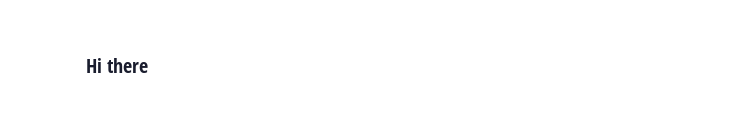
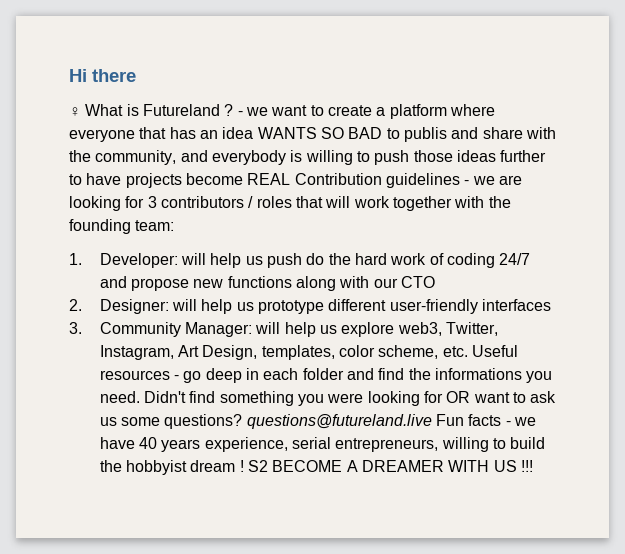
(149, 65) none -> [69,104,495,119] [69,127,556,142] [69,150,547,165] [69,173,522,188] [69,196,511,211] [69,219,175,234] [69,253,531,268] [99,276,435,291] [69,299,551,314] [69,322,498,337] [99,345,518,360] [99,368,553,383] [99,391,557,406] [99,414,536,429] [99,437,546,452] [99,460,533,475] // ♀ What is Futureland ? - we want to create a platform where everyone that has an idea WANTS SO BAD to publis and share with the community, and everybody is willing to push those ideas further to have projects become REAL Contribution guidelines - we are looking for 3 contributors / roles that will work together with the founding team: // 1. Developer: will help us push do the hard work of coding 24/7 and propose new functions along with our CTO // 2. Designer: will help us prototype different user-friendly interfaces // 3. Community Manager: will help us explore web3, Twitter, Instagram, Art Design, templates, color scheme, etc. Useful resources - go deep in each folder and find the informations you need. Didn't find something you were looking for OR want to ask us some questions? questions@futureland.live Fun facts - we have 40 years experience, serial entrepreneurs, willing to build the hobbyist dream ! S2 BECOME A DREAMER WITH US !!!

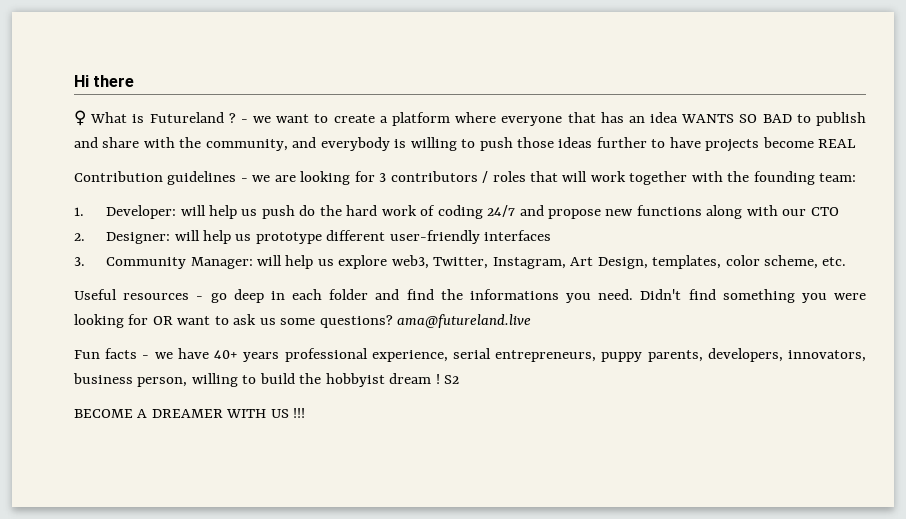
[403,127,447,142] publis -> [815,112,866,126] publish
(291, 179) none -> (857, 143) //
(468, 351) none -> (847, 261) //
[246,414,432,429] questions@futureland.live -> [397,314,532,328] ama@futureland.live //
[139,437,439,452] 40 years experience, serial entrepreneurs, -> [214,348,866,362] [73,373,188,387] 40+ years professional experience, serial entrepreneurs, puppy parents, developers, innovators, business person,
(268, 466) none -> (460, 379) //

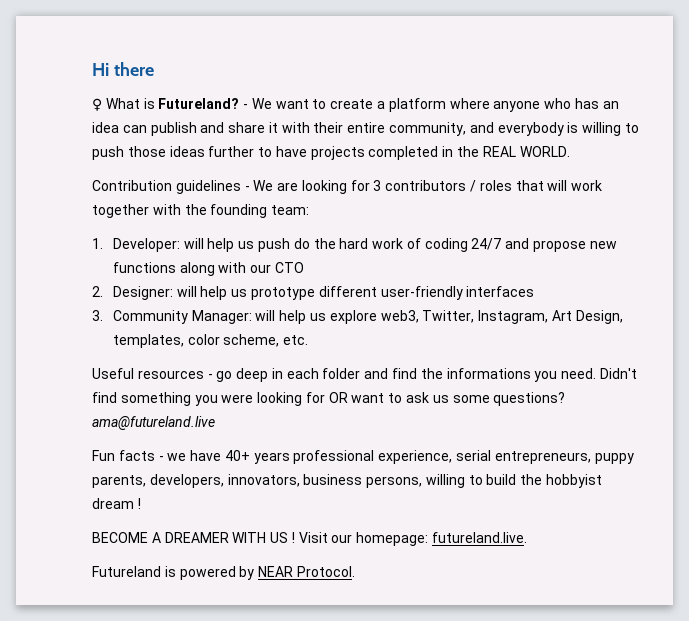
[149,112,272,123] Futureland ? - we -> [158,98,272,109] Futureland? - We
[501,112,596,126] everyone that -> [493,98,572,112] anyone who
[681,112,866,126] [74,137,202,148] WANTS SO BAD to publish and share with the -> [122,122,386,136] can publish and share it with their entire
[762,137,814,148] become -> [368,146,480,160] completed in the
(857, 143) none -> [519,146,570,157] WORLD.
[252,175,271,182] we -> [253,180,274,191] We
[137,377,188,387] person, -> [366,476,423,488] persons,
[444,375,460,384] S2 -> (141, 503) none
[293,408,306,418] !!! -> [291,532,528,546] [92,566,355,580] ! Visit our homepage: futureland.live. // Futureland is powered by NEAR Protocol.

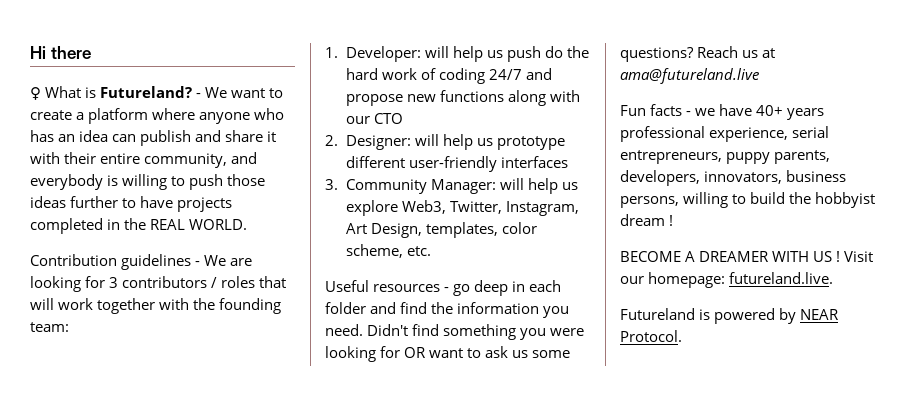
[380,310,419,323] web3, -> [401,200,446,214] Web3,
[446,368,531,379] informations -> [457,302,540,314] information
(566, 399) none -> [697,46,776,58] Reach us at

